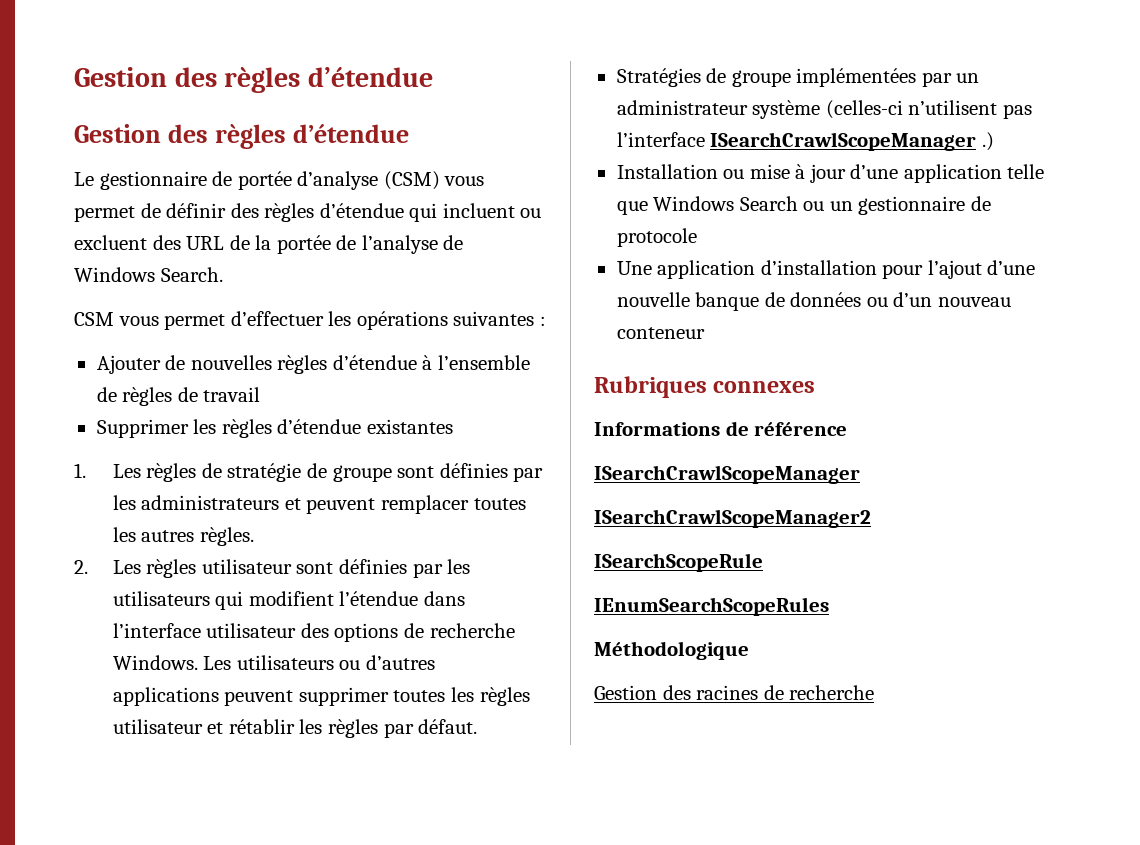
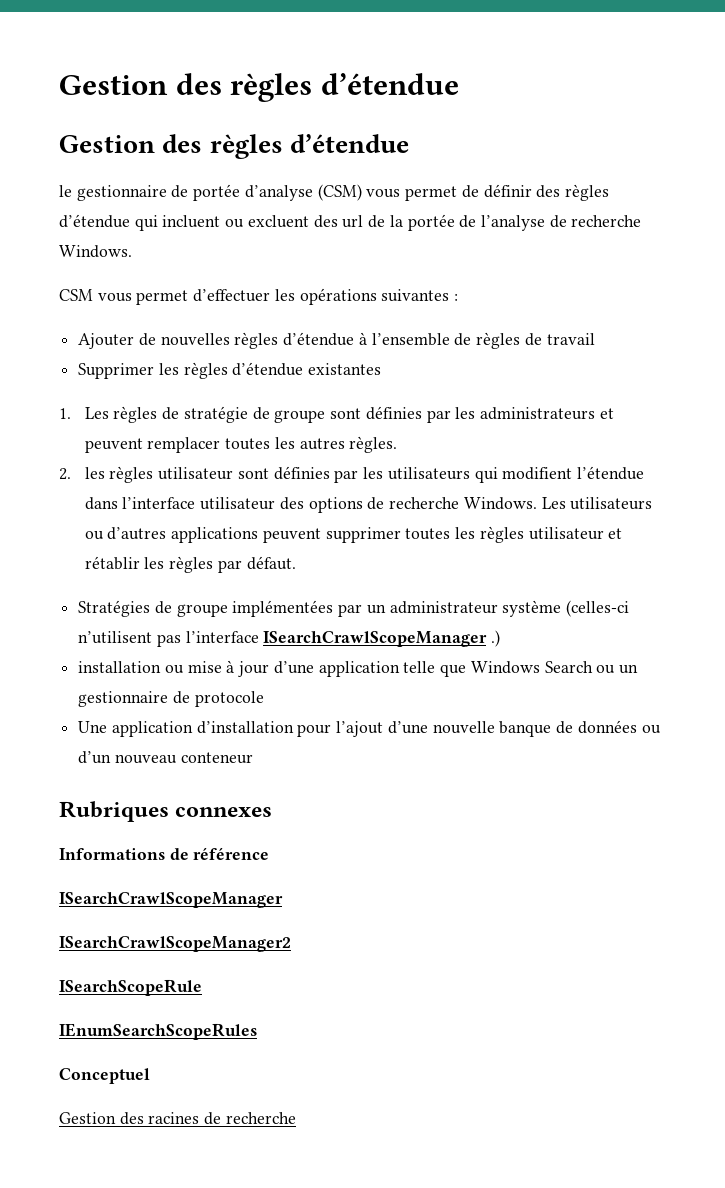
[74,172,94,186] Le -> [59,185,72,197] le
[186,236,225,250] URL -> [342,215,364,228] url
[74,267,223,282] Windows Search. -> [571,215,642,227] [59,245,132,258] recherche Windows.
[112,560,141,574] Les -> [84,467,105,479] les
[616,164,718,179] Installation -> [78,661,162,673] installation
[594,641,749,660] Méthodologique -> [59,1068,150,1084] Conceptuel

